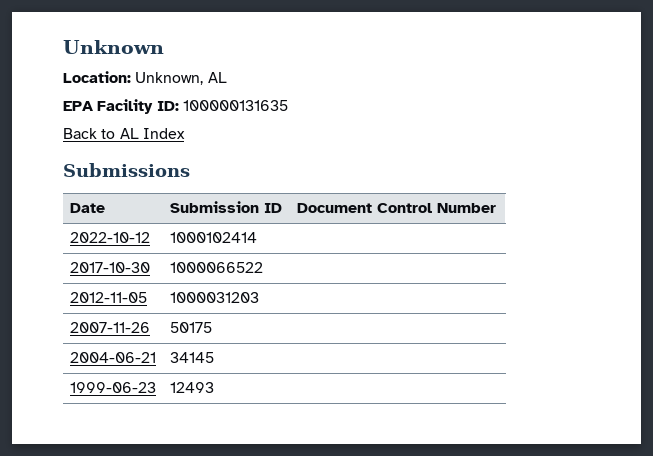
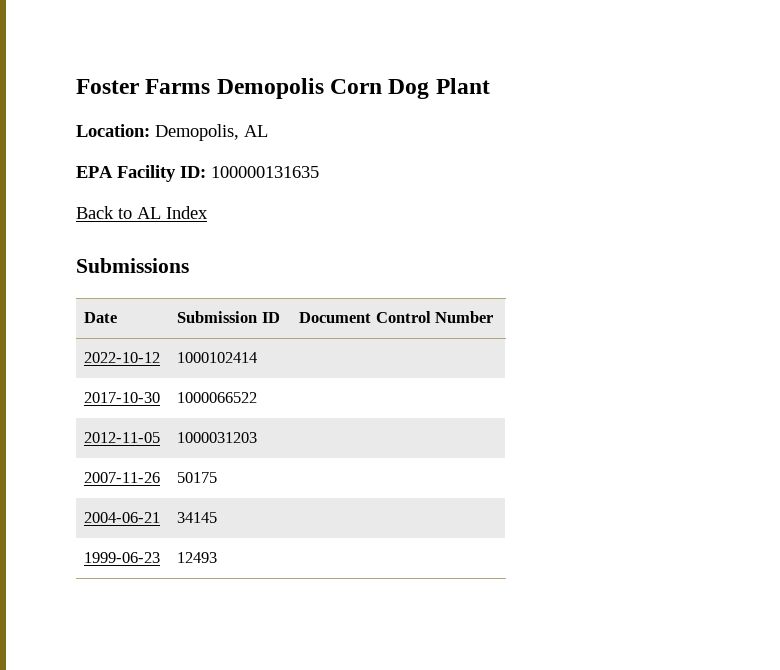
[63,40,164,54] Unknown -> [76,78,490,99] Foster Farms Demopolis Corn Dog Plant
[135,72,204,85] Unknown, -> [155,124,239,141] Demopolis,

